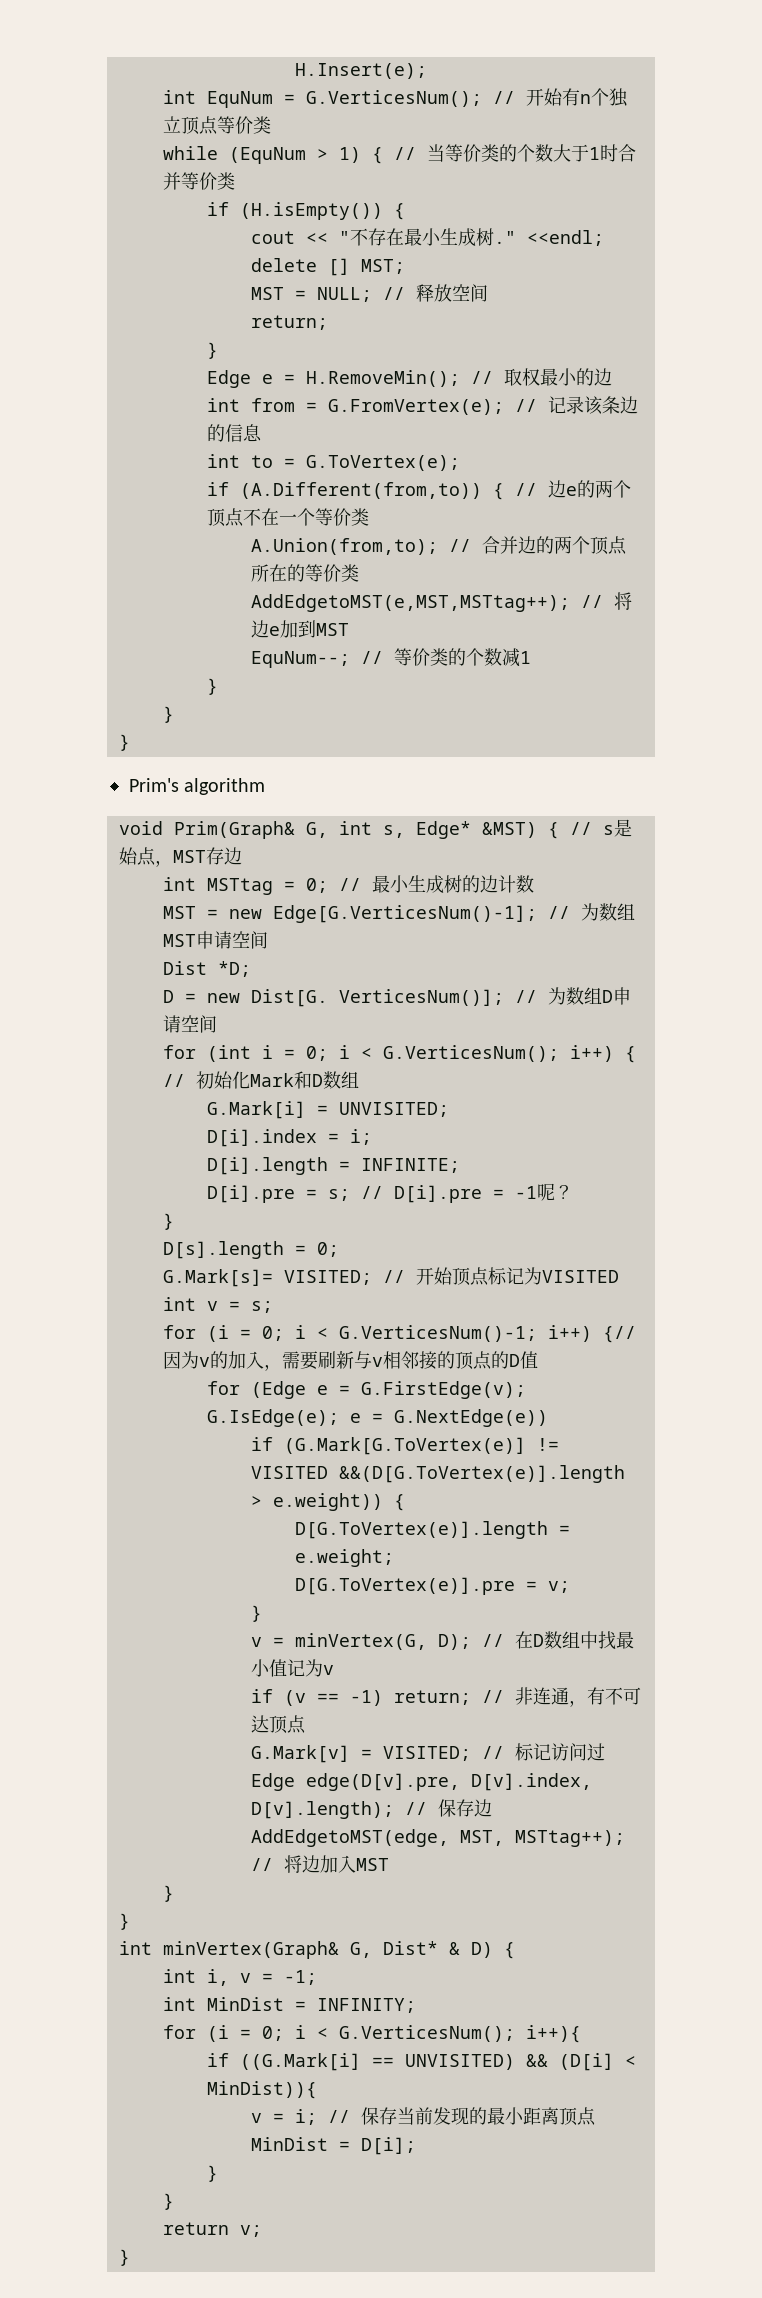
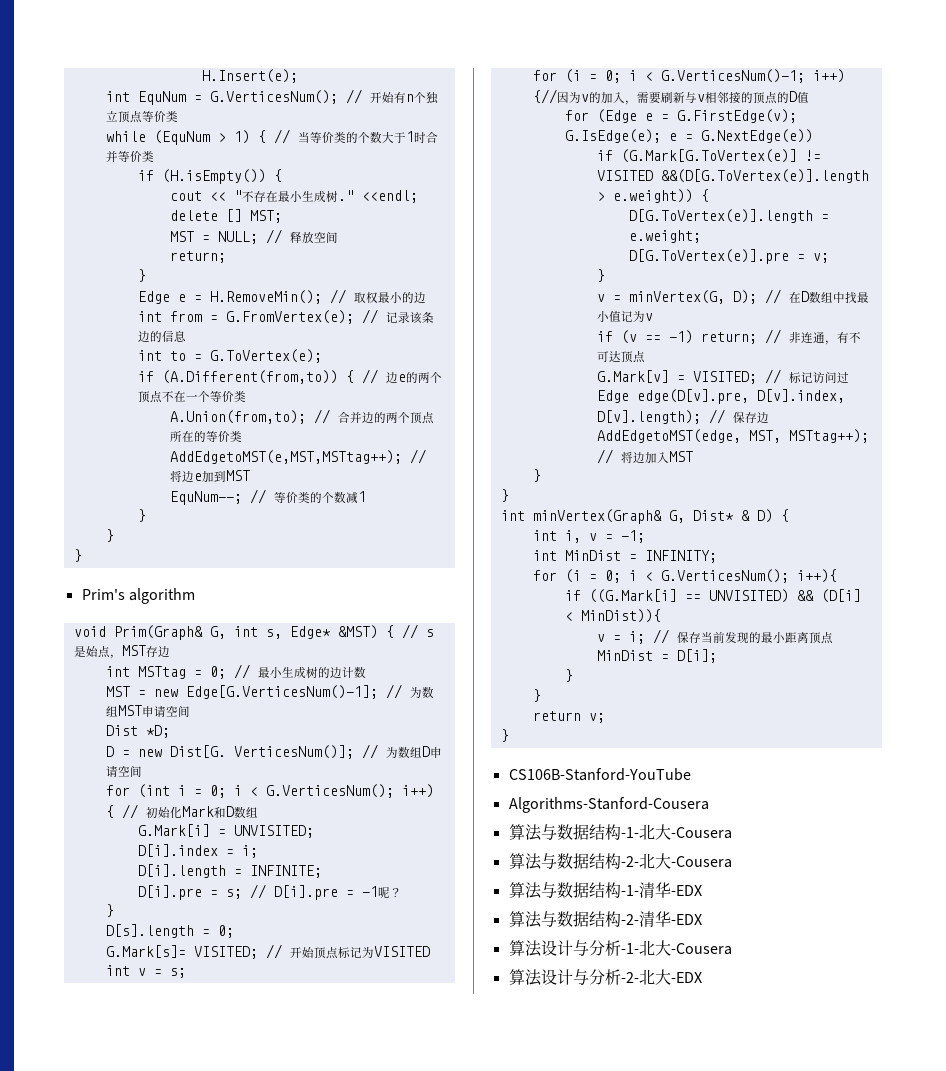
(130, 2257) none -> [508,768,691,781] [508,797,709,813] [508,824,732,841] [508,853,732,870] [508,882,702,899] [508,911,702,928] [508,940,732,957] [508,969,702,986] // CS106B-Stanford-YouTube // Algorithms-Stanford-Cousera // 算法与数据结构-1-北大-Cousera // 算法与数据结构-2-北大-Cousera // 算法与数据结构-1-清华-EDX // 算法与数据结构-2-清华-EDX // 算法设计与分析-1-北大-Cousera // 算法设计与分析-2-北大-EDX

